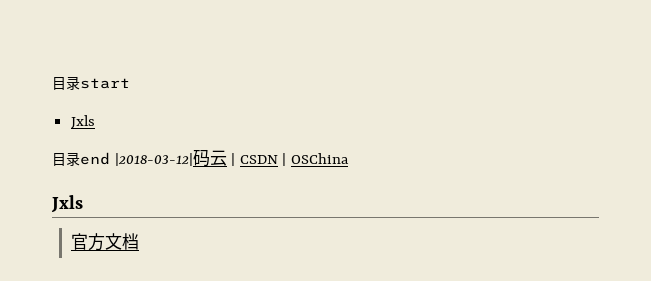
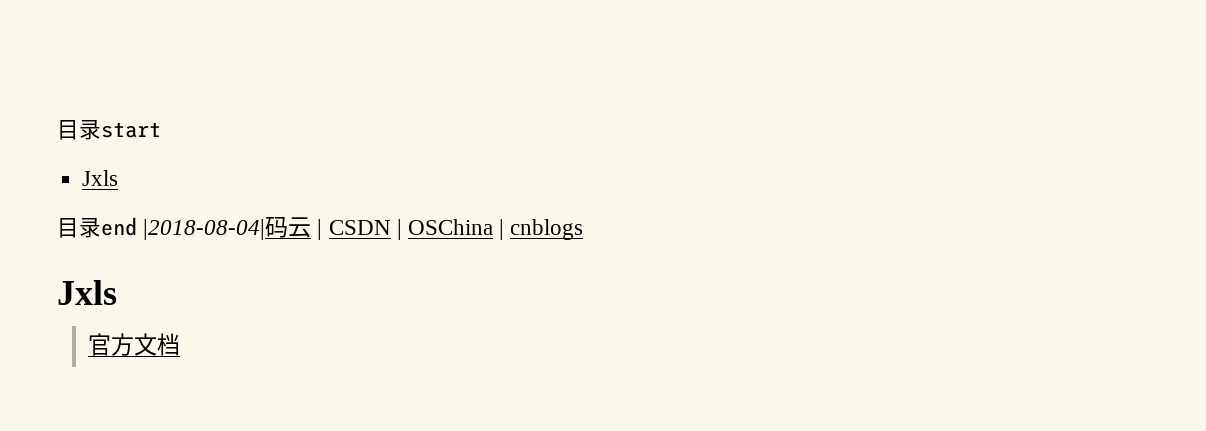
[114,153,193,166] |2018-03-12| -> [143,219,266,240] |2018-08-04|
(349, 158) none -> [499,219,584,240] | cnblogs

